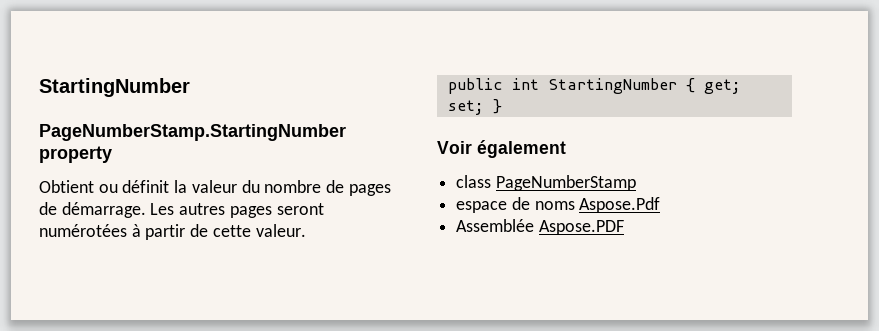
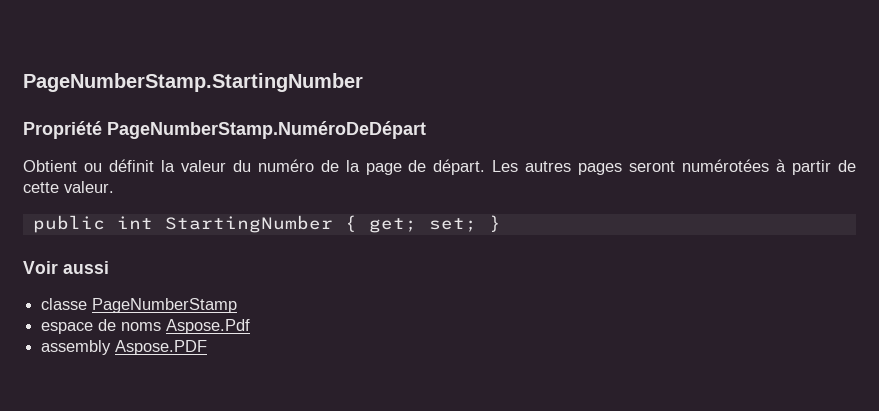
[39,78,190,97] [39,124,346,141] [39,146,112,163] StartingNumber // PageNumberStamp.StartingNumber property -> [23,73,363,92] [23,121,426,139] PageNumberStamp.StartingNumber // Propriété PageNumberStamp.NuméroDeDépart
[264,180,391,196] [39,202,146,218] nombre de pages de démarrage. -> [257,159,486,175] numéro de la page de départ.
[477,140,566,158] [456,175,492,188] également // class -> [63,261,109,274] [41,298,88,310] aussi // classe
[456,219,535,232] Assemblée -> [41,340,112,355] assembly

